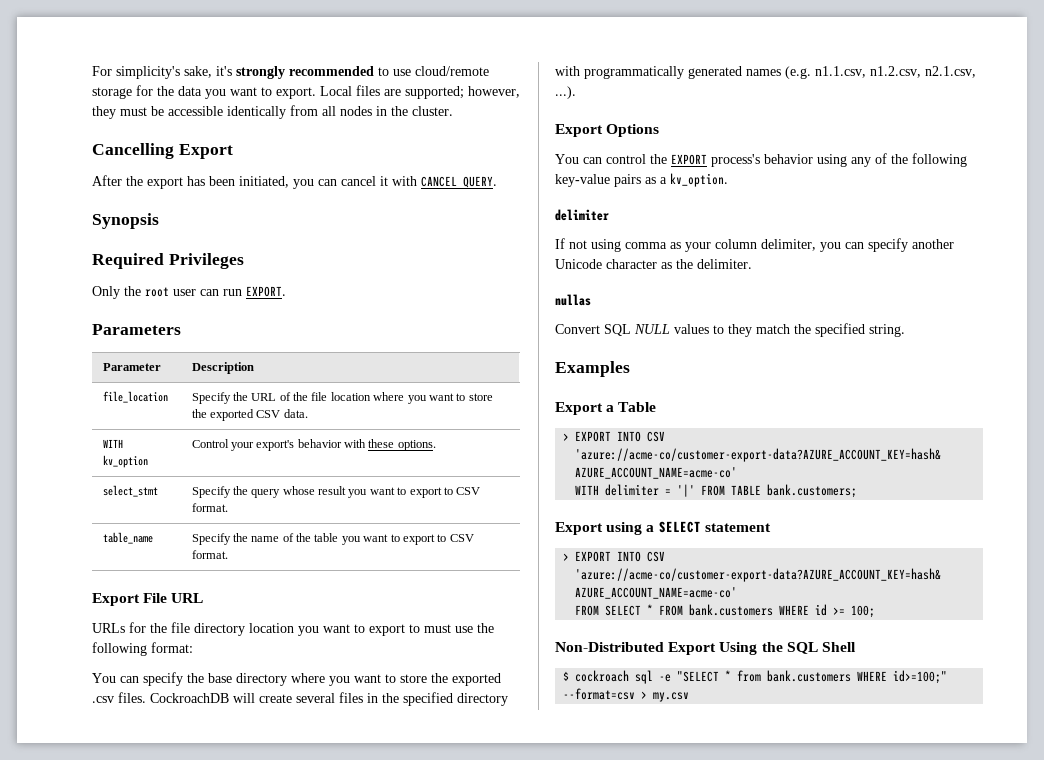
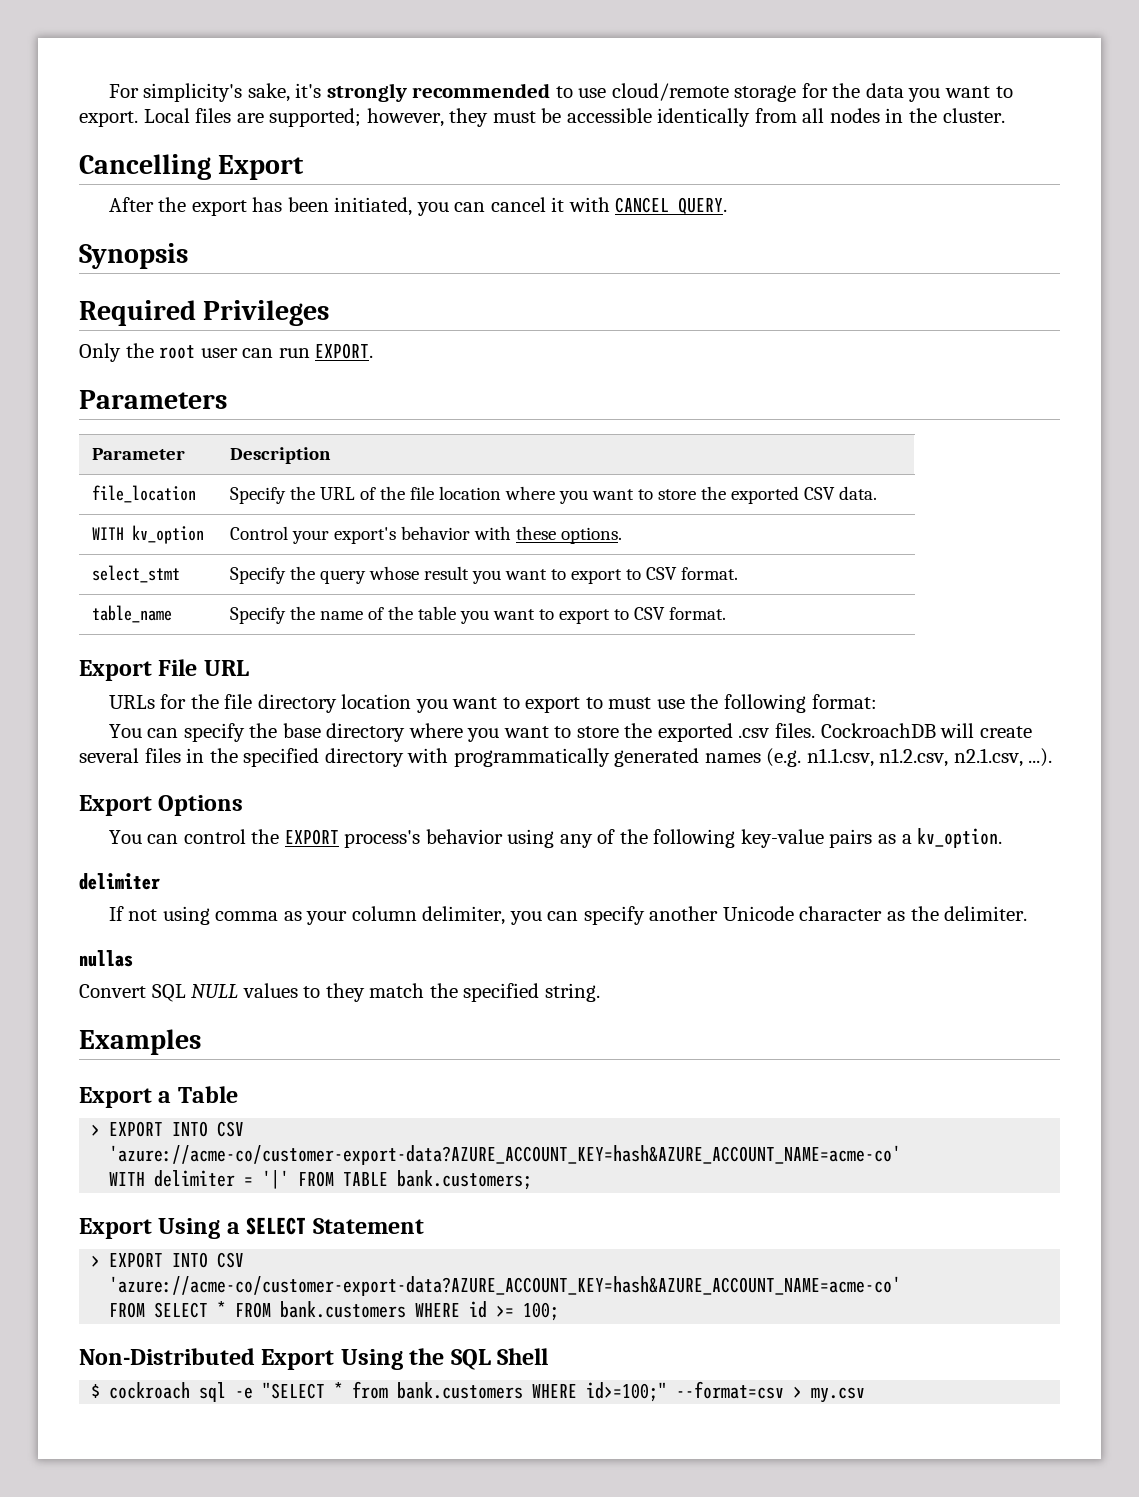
[606,522,643,535] using -> [158,1218,221,1239] Using
[704,523,771,532] statement -> [312,1218,424,1234] Statement

